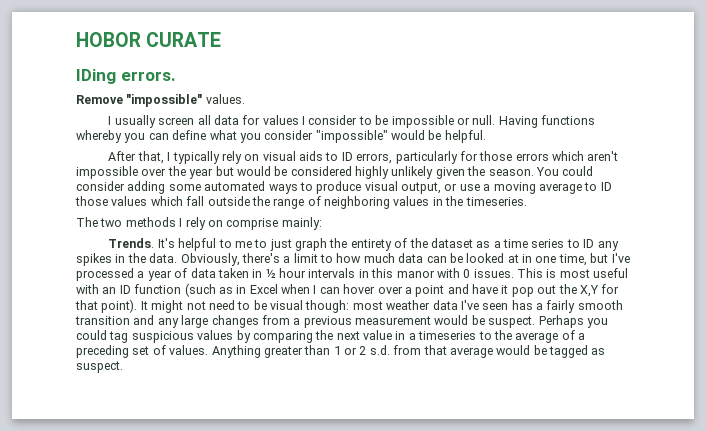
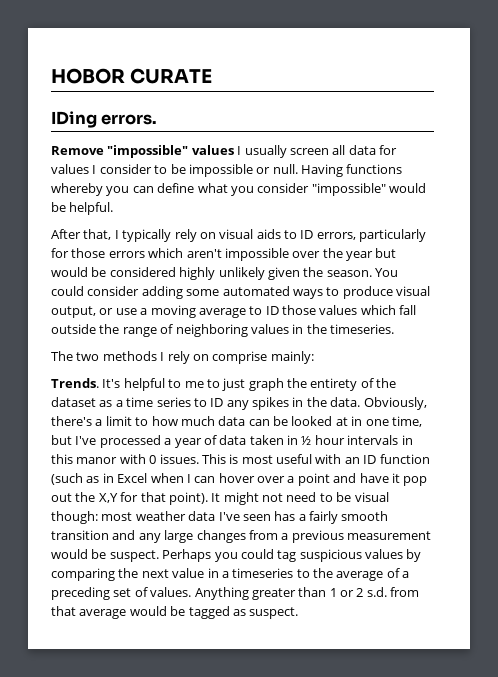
[205,94,245,104] values. // -> [191,145,234,155] values

